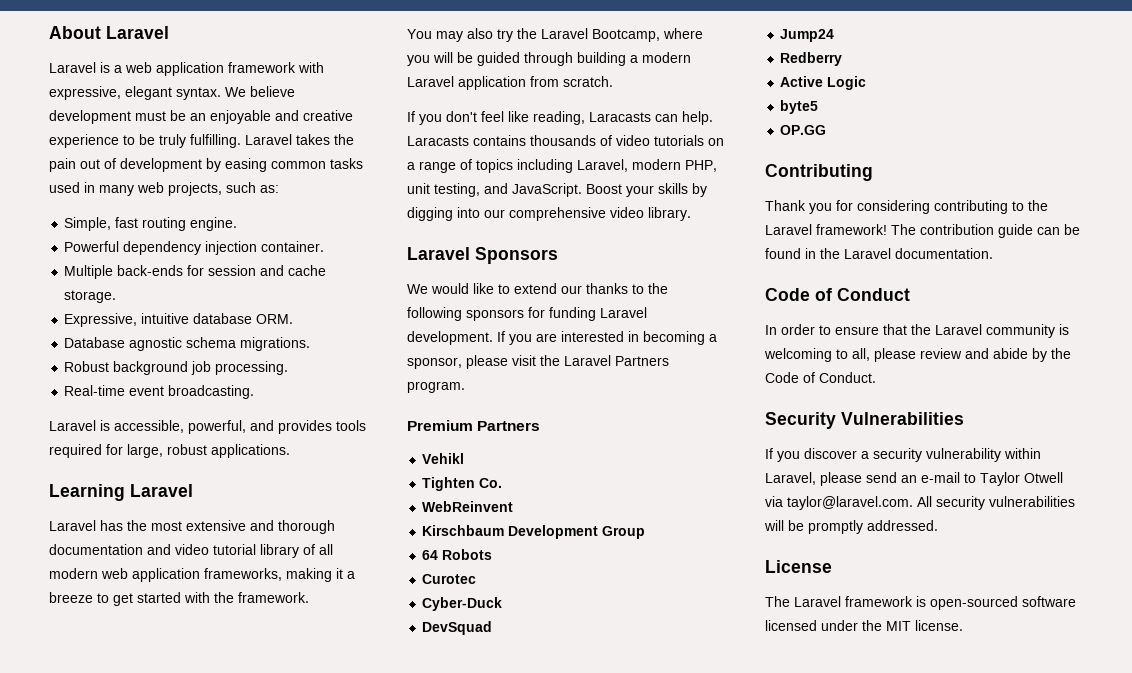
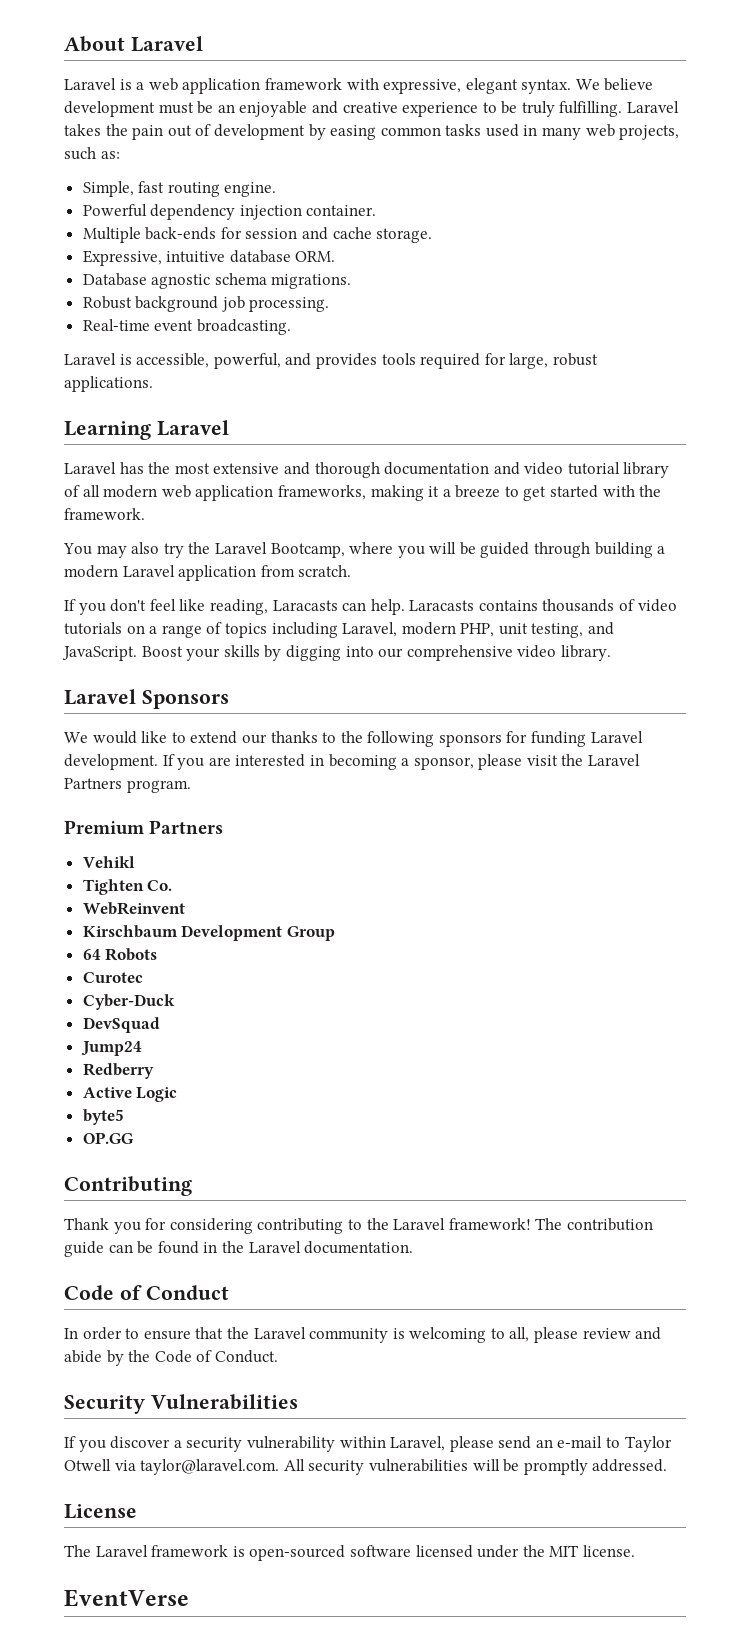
(963, 625) none -> [64,1589,189,1607] // EventVerse

